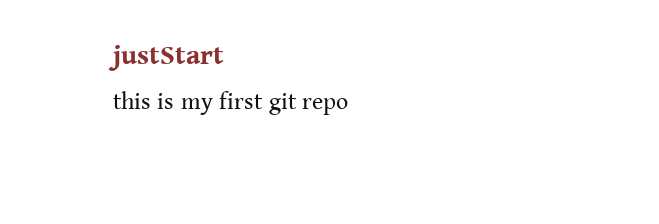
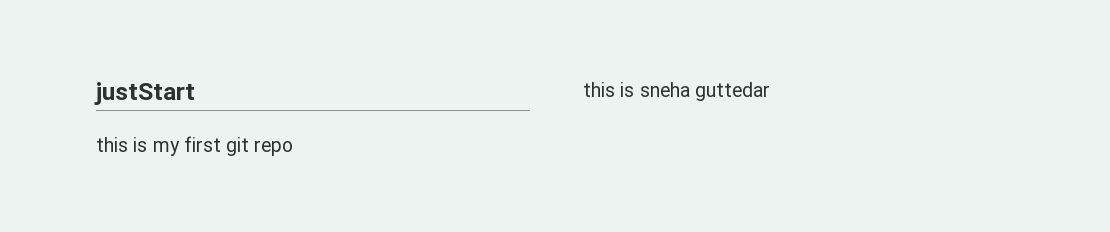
(349, 106) none -> [583,82,770,101] // this is sneha guttedar

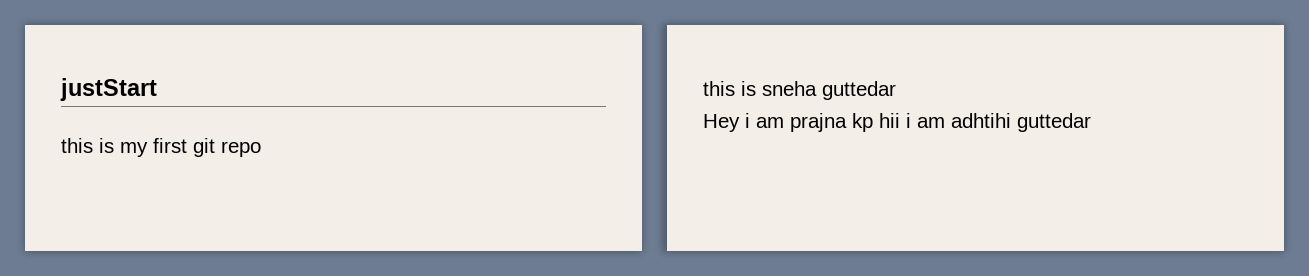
(770, 91) none -> [703,113,1091,132] // Hey i am prajna kp hii i am adhtihi guttedar

